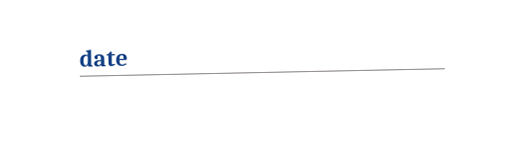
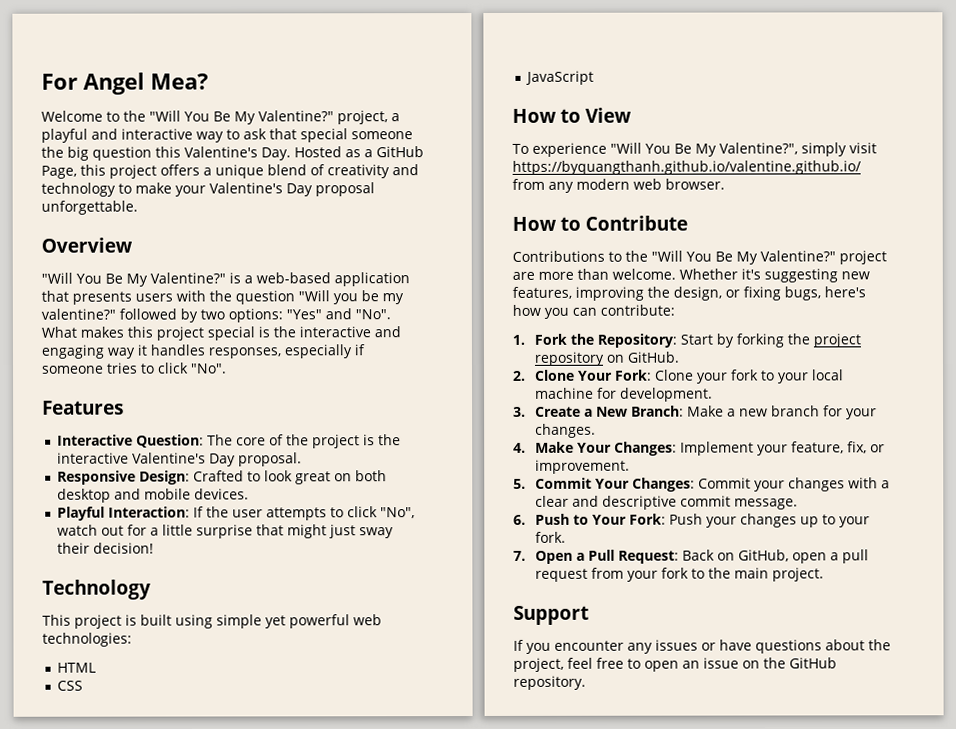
[79,48,128,67] date -> [41,72,209,95] [41,110,400,125] [41,128,413,143] [41,146,424,161] [41,164,419,179] [41,182,375,197] [41,200,138,215] [41,237,133,253] [41,272,410,287] [41,290,404,305] [41,308,391,323] [41,326,401,341] [41,344,365,359] [42,362,227,374] [42,400,124,415] [57,434,402,449] [57,452,303,467] [57,470,388,485] [57,488,250,503] [57,506,416,521] [57,524,395,539] [57,542,155,554] [42,579,151,600] [42,614,382,629] [42,632,132,647] [57,662,97,673] [57,680,84,691] [525,70,595,85] [512,107,633,123] [512,142,877,157] [512,160,861,175] [512,178,725,193] [512,215,689,231] [512,250,887,265] [512,268,870,283] [512,286,866,301] [512,304,675,319] [512,333,862,348] [534,351,680,366] [513,369,845,384] [535,387,714,402] [513,405,878,420] [535,423,597,438] [513,441,886,456] [535,459,631,474] [513,477,891,492] [535,495,799,510] [513,513,871,528] [535,531,567,543] [513,549,870,564] [535,567,825,582] [513,605,589,625] [513,639,891,654] [513,657,837,672] [513,675,586,690] For Angel Mea? // Welcome to the "Will You Be My Valentine?" project, a playful and interactive way to ask that special someone the big question this Valentine's Day. Hosted as a GitHub Page, this project offers a unique blend of creativity and technology to make your Valentine's Day proposal unforgettable. // Overview // "Will You Be My Valentine?" is a web-based application that presents users with the question "Will you be my valentine?" followed by two options: "Yes" and "No". What makes this project special is the interactive and engaging way it handles responses, especially if someone tries to click "No". // Features // Interactive Question: The core of the project is the interactive Valentine's Day proposal. // Responsive Design: Crafted to look great on both desktop and mobile devices. // Playful Interaction: If the user attempts to click "No", watch out for a little surprise that might just sway their decision! // Technology // This project is built using simple yet powerful web technologies: // HTML // CSS // JavaScript // How to View // To experience "Will You Be My Valentine?", simply visit https://byquangthanh.github.io/valentine.github.io/ from any modern web browser. // How to Contribute // Contributions to the "Will You Be My Valentine?" project are more than welcome. Whether it's suggesting new features, improving the design, or fixing bugs, here's how you can contribute: // 1. Fork the Repository: Start by forking the project repository on GitHub. // 2. Clone Your Fork: Clone your fork to your local machine for development. // 3. Create a New Branch: Make a new branch for your changes. // 4. Make Your Changes: Implement your feature, fix, or improvement. // 5. Commit Your Changes: Commit your changes with a clear and descriptive commit message. // 6. Push to Your Fork: Push your changes up to your fork. // 7. Open a Pull Request: Back on GitHub, open a pull request from your fork to the main project. // Support // If you encounter any issues or have questions about the project, feel free to open an issue on the GitHub repository.

